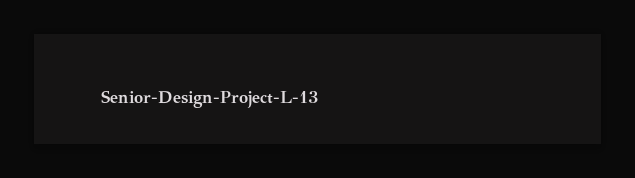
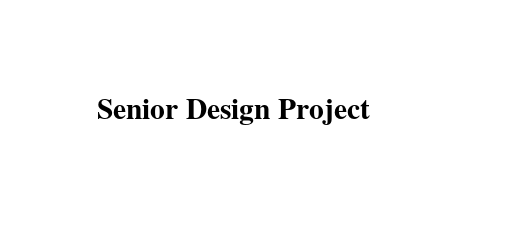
[101,90,318,108] Senior-Design-Project-L-13 -> [97,99,370,125] Senior Design Project

